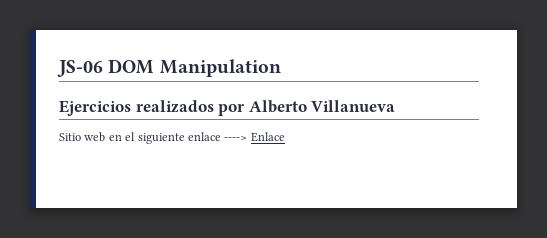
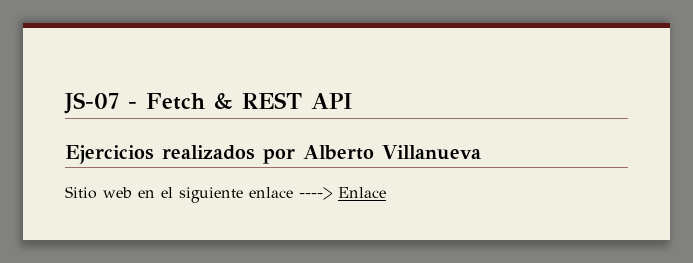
[57,59,281,77] JS-06 DOM Manipulation -> [64,92,352,114] JS-07 - Fetch & REST API

